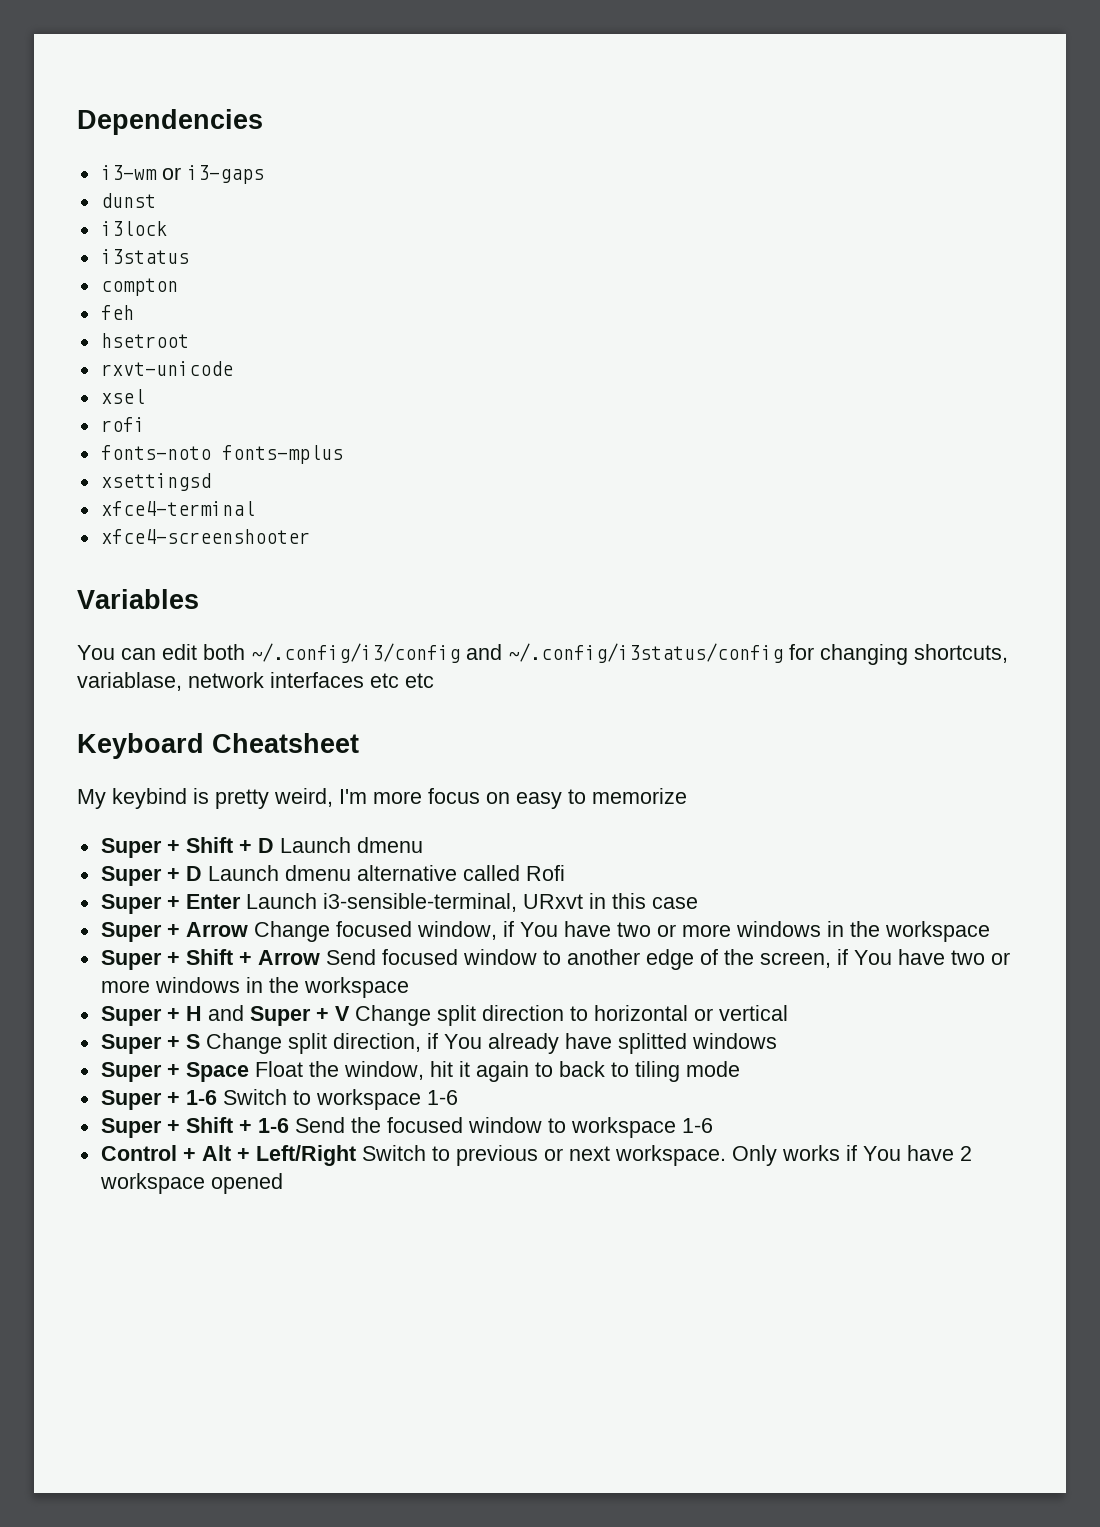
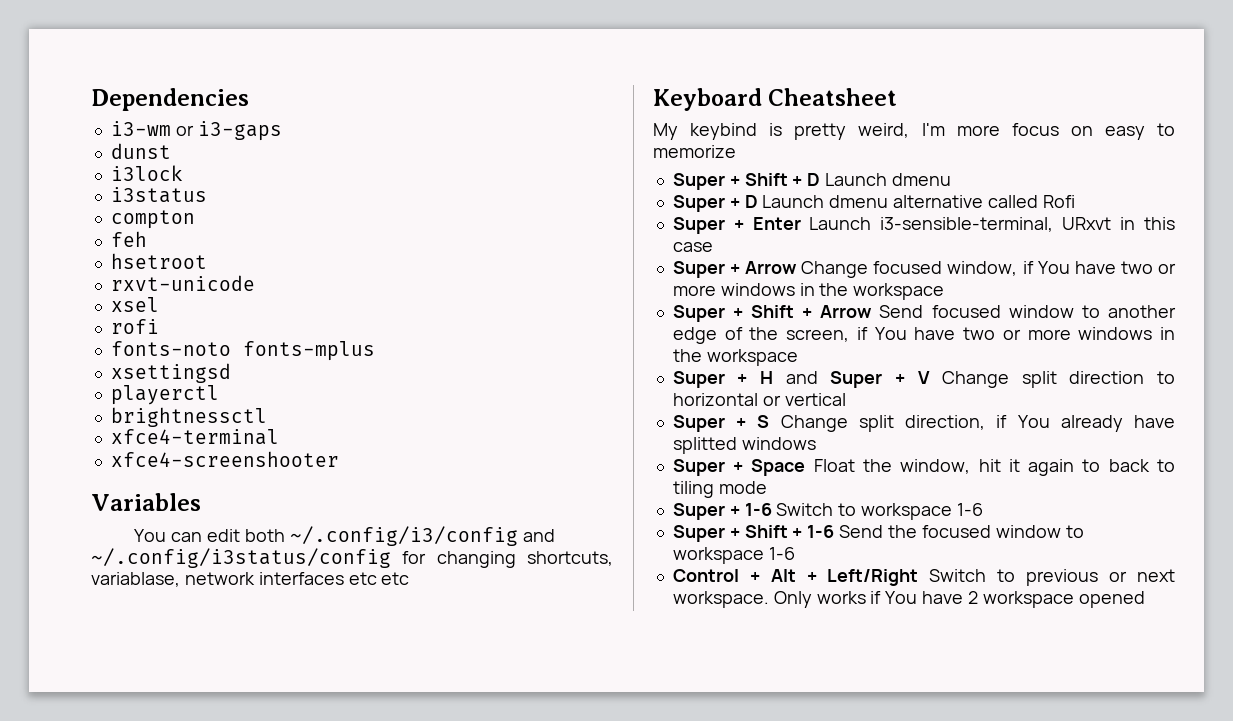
(211, 482) none -> [110,385,219,405] [110,407,267,427] // playerctl // brightnessctl

